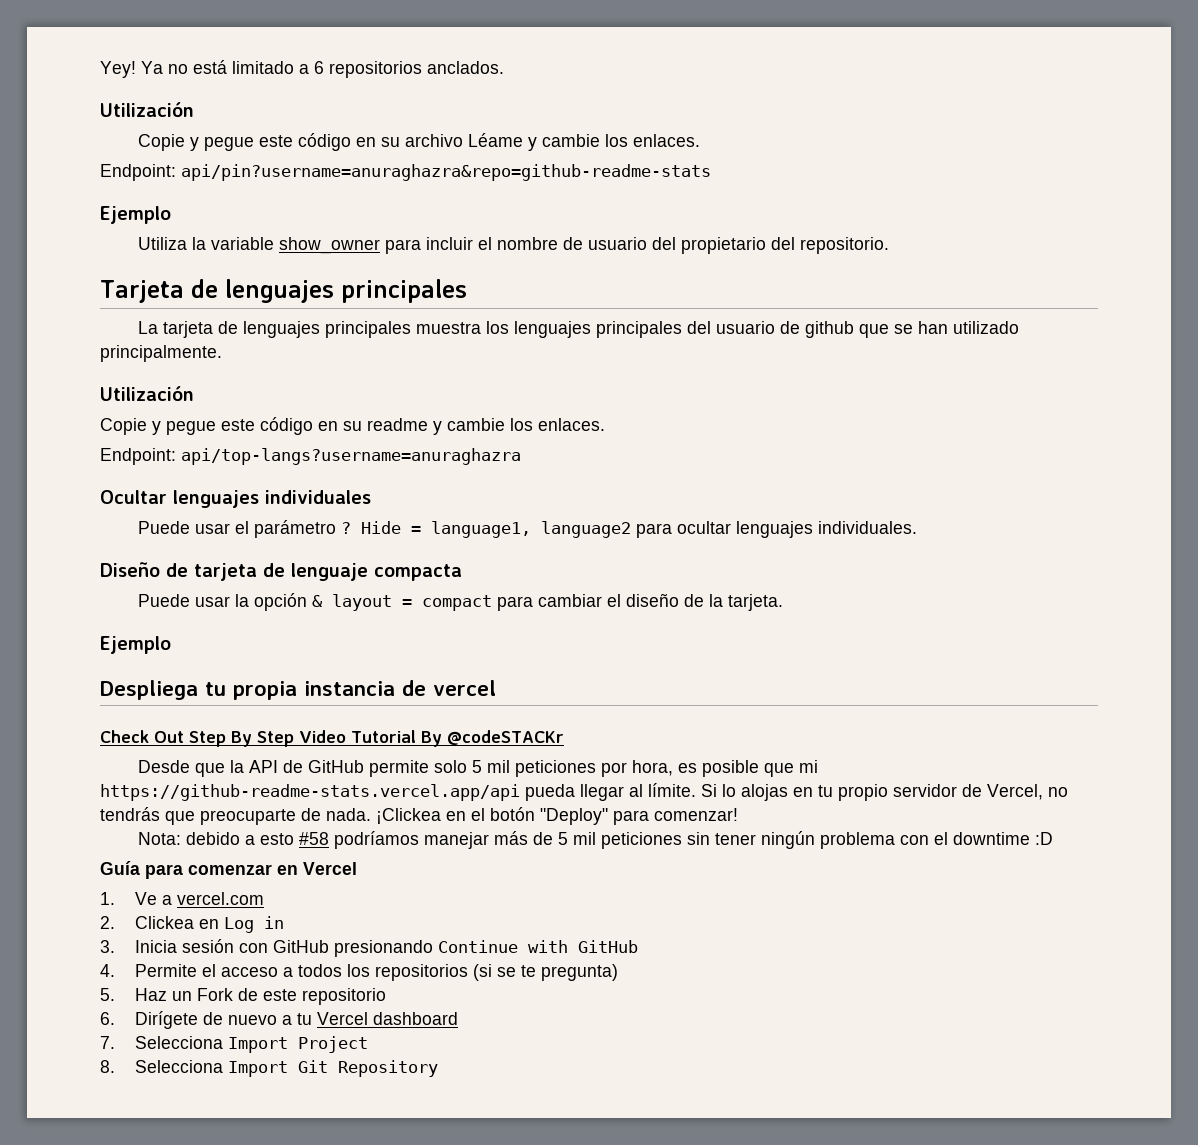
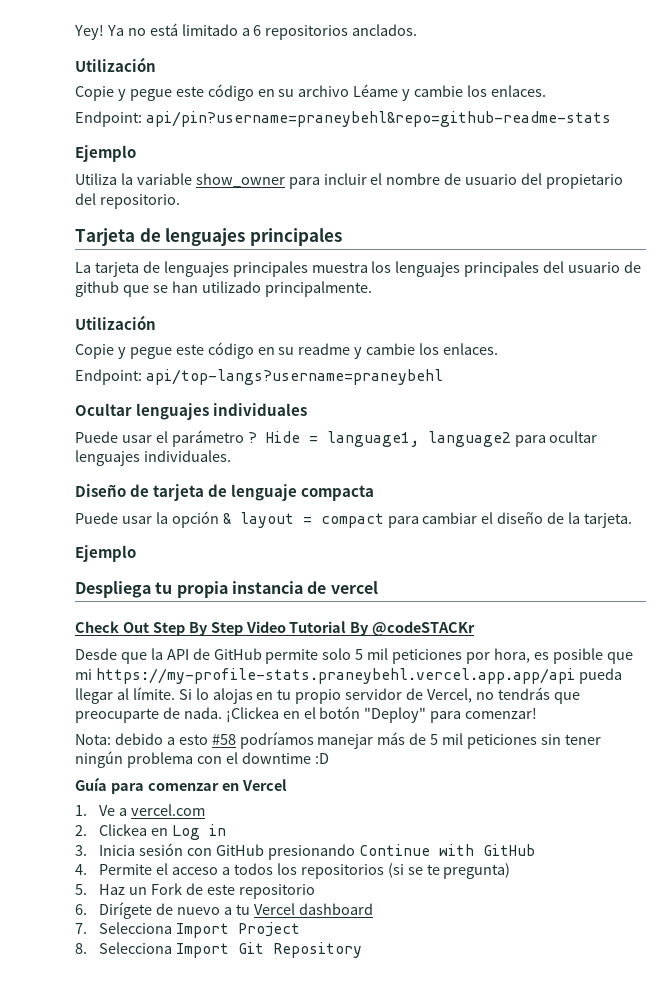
[181,164,711,181] api/pin?username=anuraghazra&repo=github-readme-stats -> [145,111,611,127] api/pin?username=praneybehl&repo=github-readme-stats
[181,448,521,465] api/top-langs?username=anuraghazra -> [145,369,443,385] api/top-langs?username=praneybehl
[100,784,520,801] https://github-readme-stats.vercel.app/api -> [95,668,575,684] https://my-profile-stats.praneybehl.vercel.app.app/api

